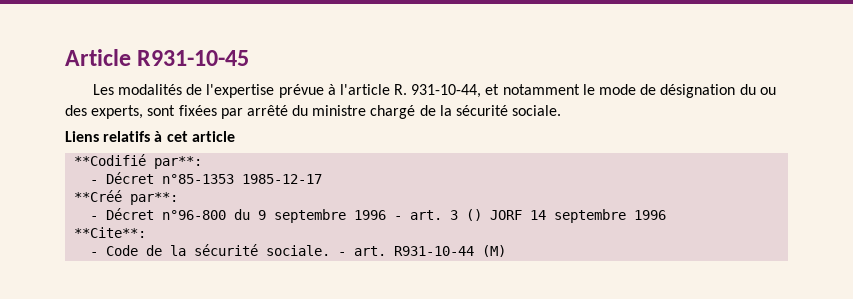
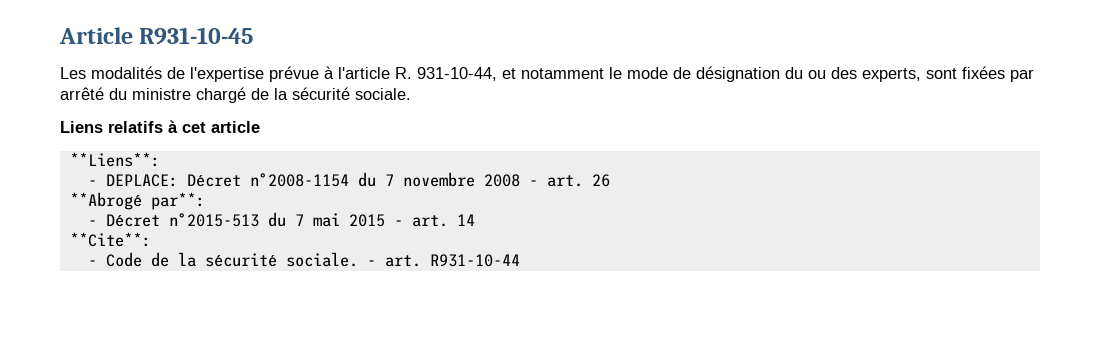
[74,154,203,169] [90,172,323,184] [74,190,179,205] [90,208,523,223] **Codifié par**: // - Décret n°85-1353 1985-12-17 // **Créé par**: // - Décret n°96-800 du 9 septembre 1996 - art. 3 () JORF -> [69,152,160,167] [87,172,610,187] [69,192,205,210] [87,212,448,227] **Liens**: // - DEPLACE: Décret n°2008-1154 du 7 novembre 2008 - art. 26 // **Abrogé par**: // - Décret n°2015-513 du 7 mai 2015 - art.
[554,209,667,223] septembre 1996 -> (475, 220) none
[482,245,507,257] (M) -> (520, 260) none

